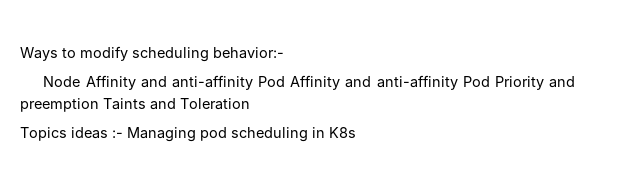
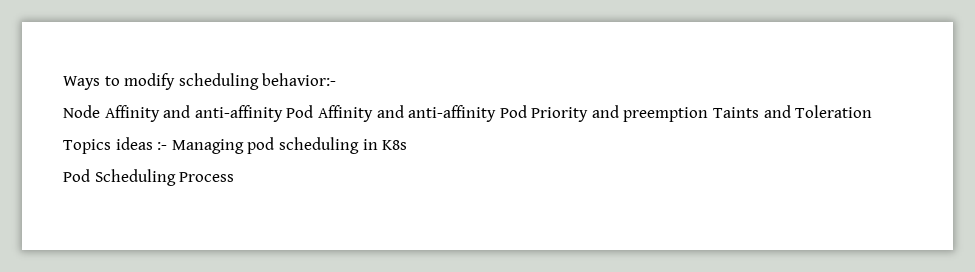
(356, 132) none -> [63,169,235,186] // Pod Scheduling Process

